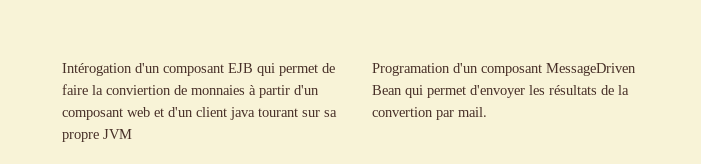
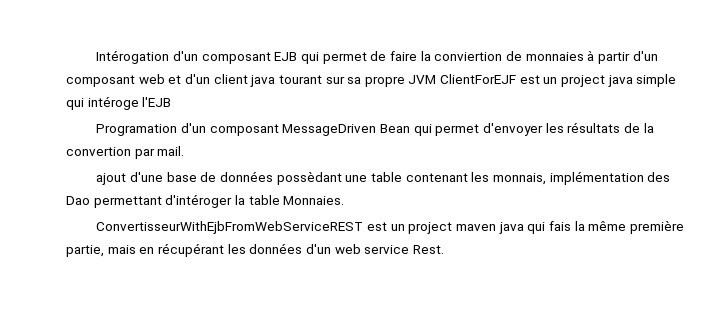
(132, 134) none -> [440,74,677,87] [66,96,172,110] ClientForEJF est un project java simple qui intéroge l'EJB
(487, 112) none -> [96,171,671,185] [66,194,345,208] [96,220,684,234] [66,243,444,257] // ajout d'une base de données possèdant une table contenant les monnais, implémentation des Dao permettant d'intéroger la table Monnaies. // ConvertisseurWithEjbFromWebServiceREST est un project maven java qui fais la même première partie, mais en récupérant les données d'un web service Rest.

